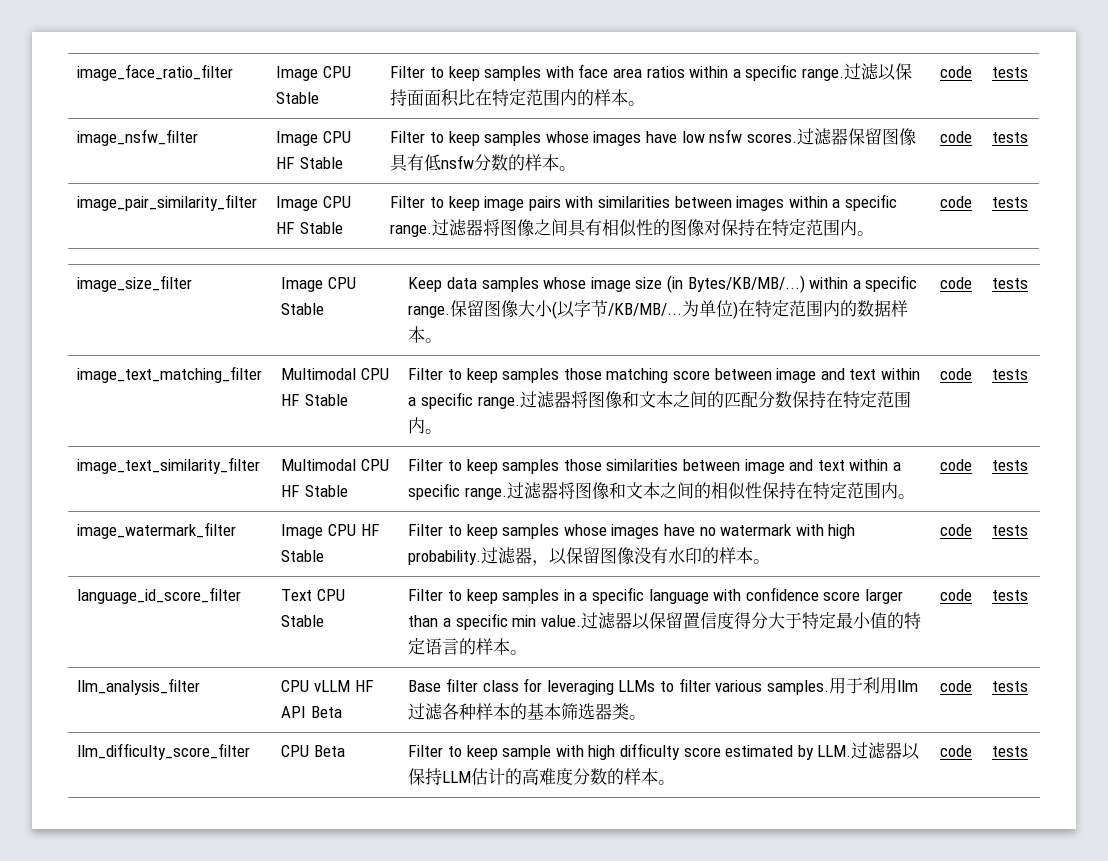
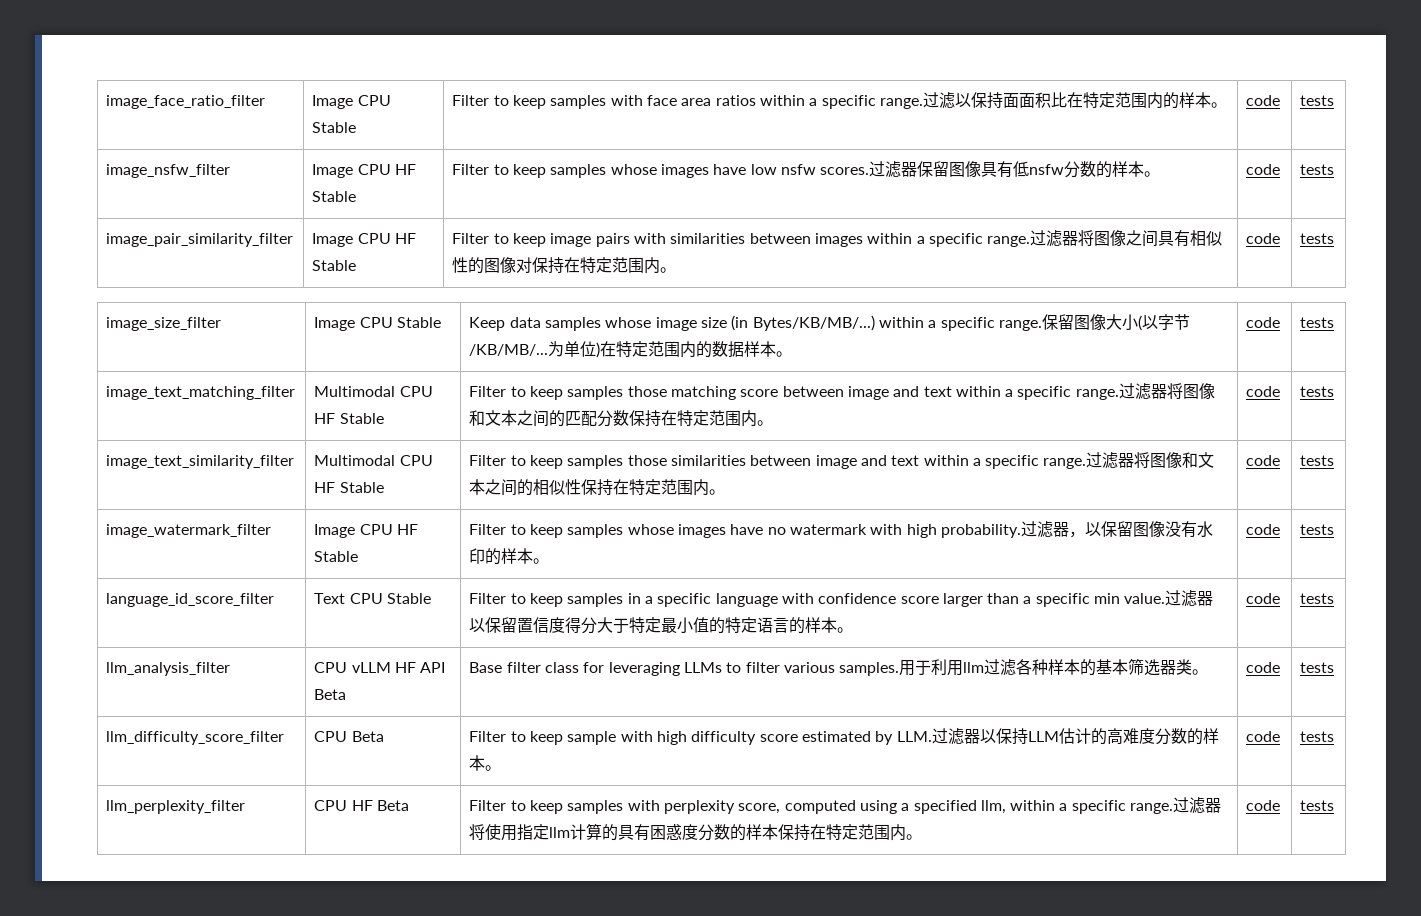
(1029, 751) none -> [106,800,246,814] [314,800,409,811] [469,797,1222,814] [469,823,923,841] [1246,800,1281,811] [1300,800,1335,811] // llm_perplexity_filter | CPU HF Beta | Filter to keep samples with perplexity score, computed using a specified llm, within a specific range.过滤器将使用指定llm计算的具有困惑度分数的样本保持在特定范围内。 | code | tests

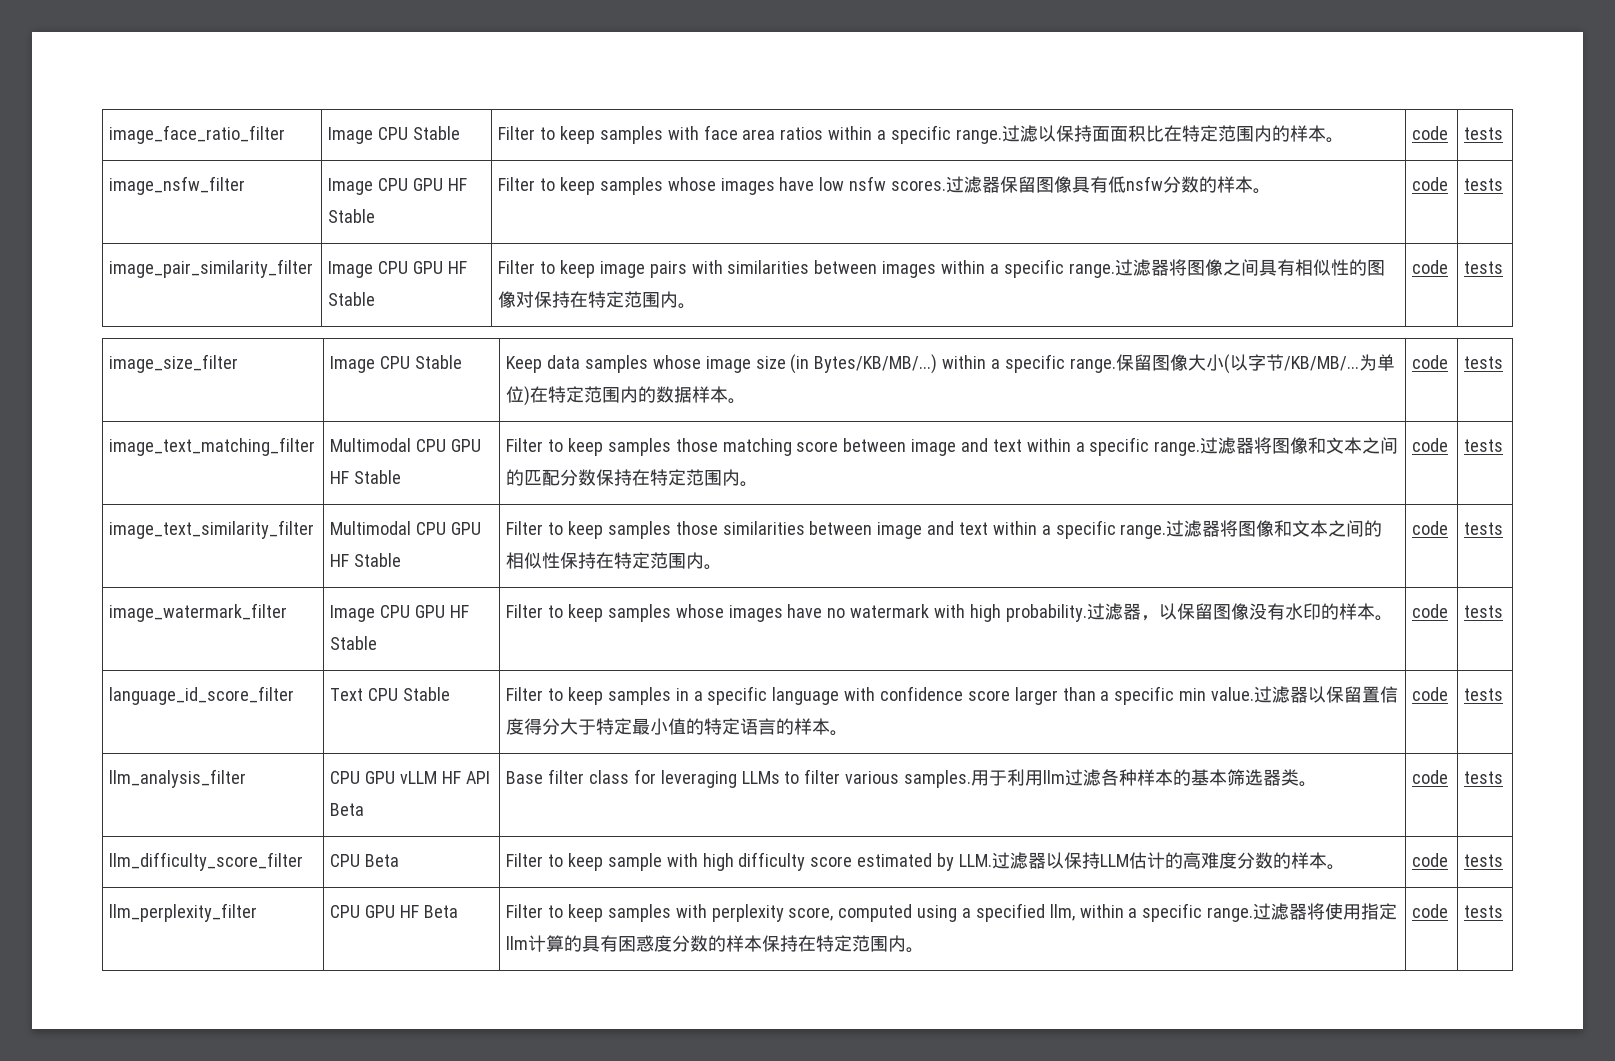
(391, 169) none -> [413,178,444,191] GPU
(391, 238) none -> [413,261,444,274] GPU
(433, 391) none -> [451,439,482,452] GPU
(433, 460) none -> [451,522,482,535] GPU
(393, 529) none -> [415,605,446,618] GPU
(348, 667) none -> [365,771,396,784] GPU
(348, 805) none -> [365,905,396,918] GPU

